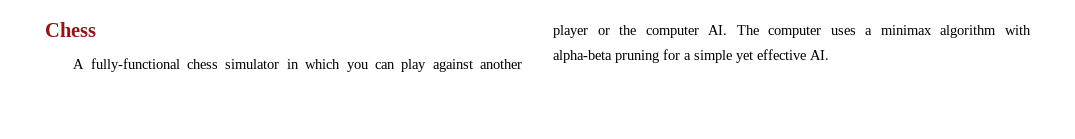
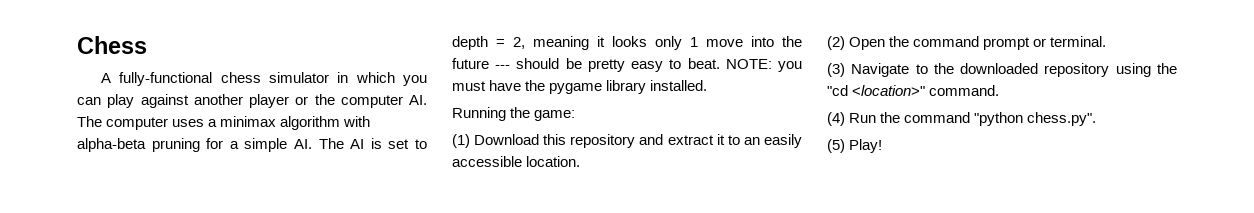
[736,49,829,63] yet effective AI. -> [294,138,428,149] [452,36,802,50] [452,58,802,72] [452,80,708,94] [452,107,576,121] [452,134,802,148] [452,156,581,167] [827,36,1107,50] [827,63,1177,77] [827,85,1000,96] [827,112,1097,126] [827,139,883,153] AI. The AI is set to depth = 2, meaning it looks only 1 move into the future --- should be pretty easy to beat. NOTE: you must have the pygame library installed. // Running the game: // (1) Download this repository and extract it to an easily accessible location. // (2) Open the command prompt or terminal. // (3) Navigate to the downloaded repository using the "cd <location>" command. // (4) Run the command "python chess.py". // (5) Play!

